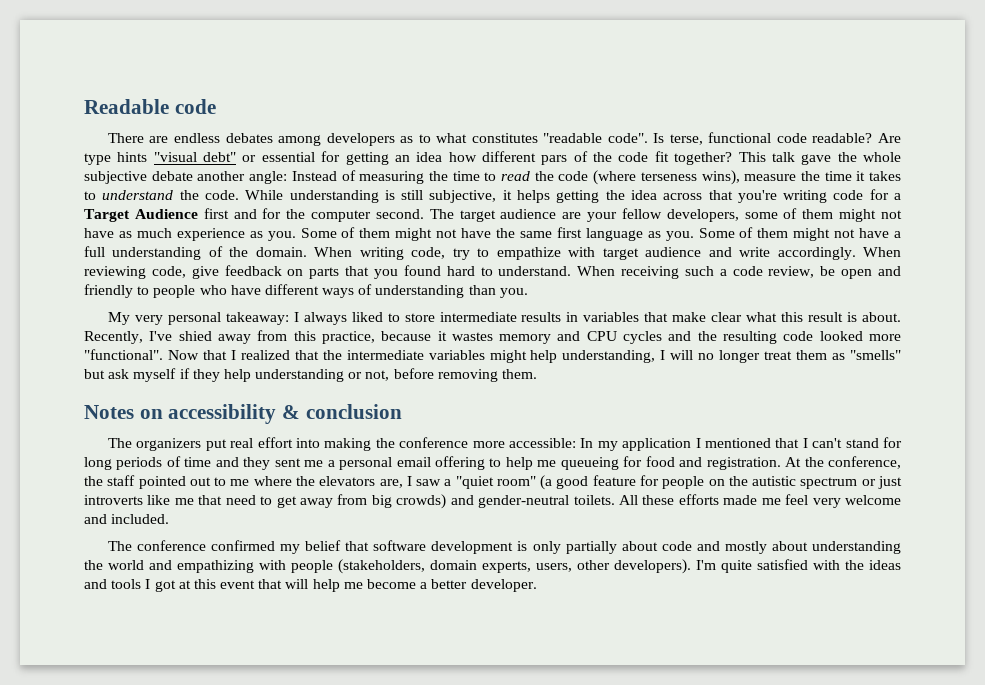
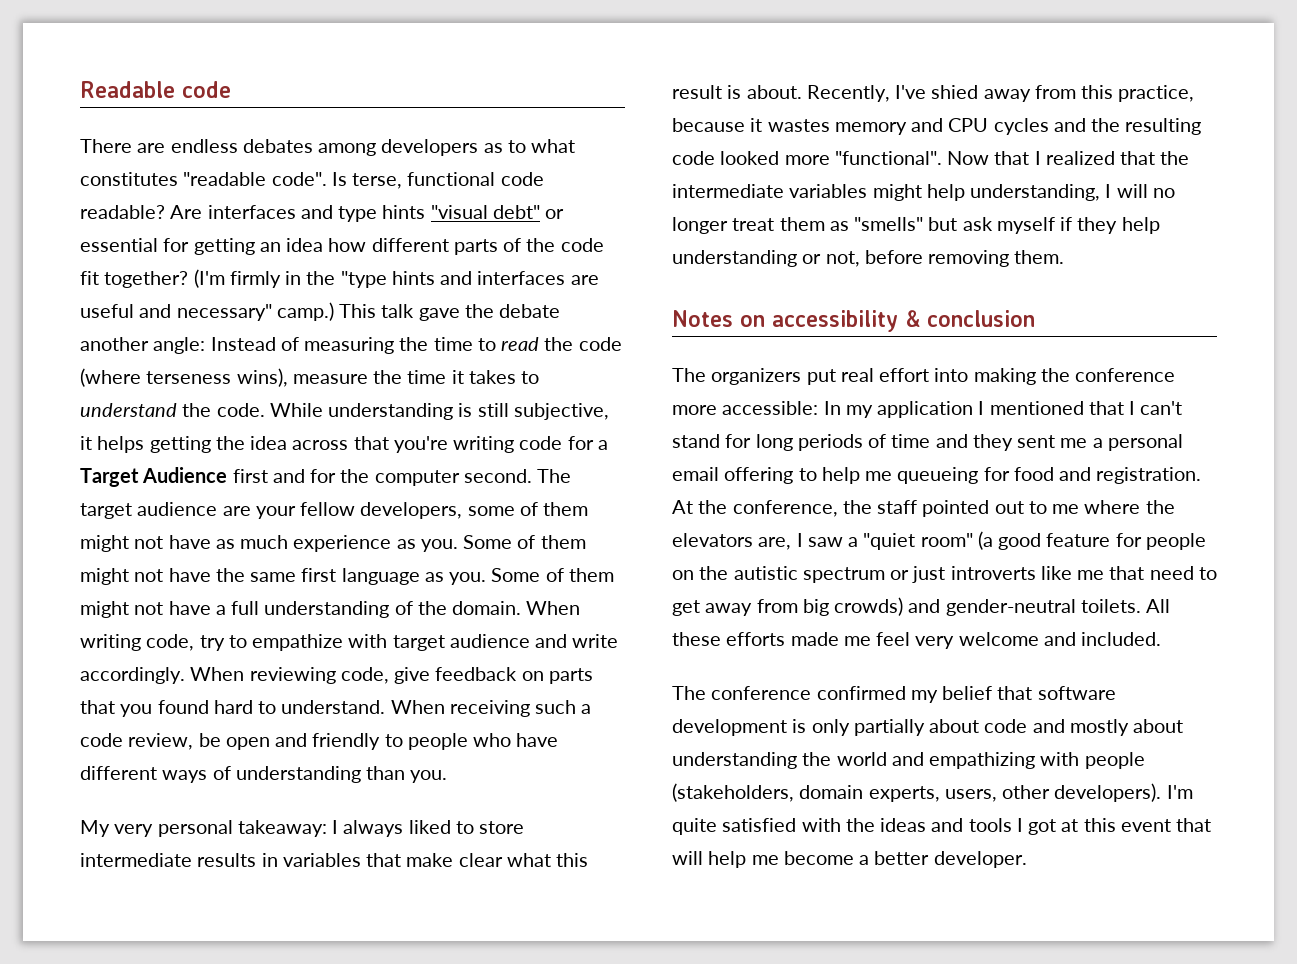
(902, 138) none -> [207,205,333,219] interfaces and
[541,155,568,165] pars -> [453,239,498,255] parts
(733, 158) none -> [193,269,599,288] [80,302,334,321] (I'm firmly in the "type hints and interfaces are useful and necessary" camp.)
[863,152,902,162] [84,171,147,184] whole subjective -> (494, 311) none

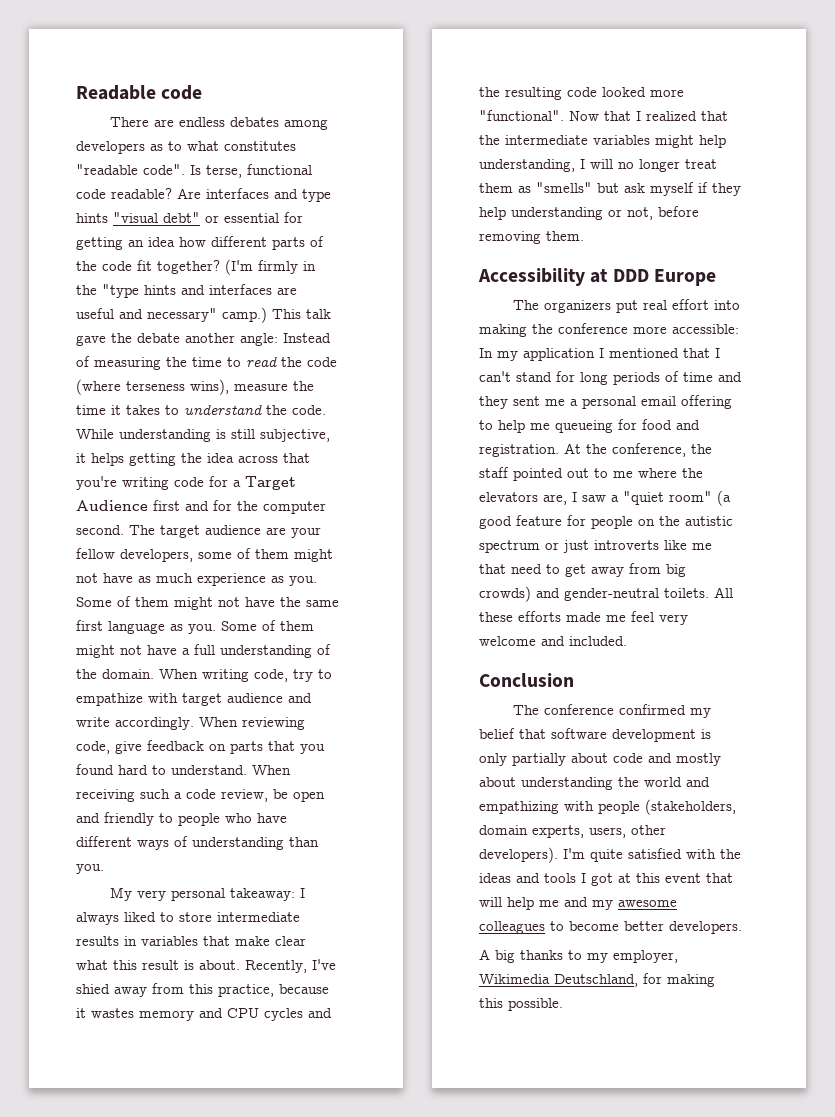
[672,310,1035,332] Notes on accessibility & conclusion -> [478,268,716,286] Accessibility at DDD Europe
(1162, 639) none -> [479,673,574,687] // Conclusion
[783,851,1027,868] become a better developer. -> [564,897,677,910] [479,921,742,934] [479,949,678,963] [479,973,715,987] [479,998,563,1011] and my awesome colleagues to become better developers. // A big thanks to my employer, Wikimedia Deutschland, for making this possible.

